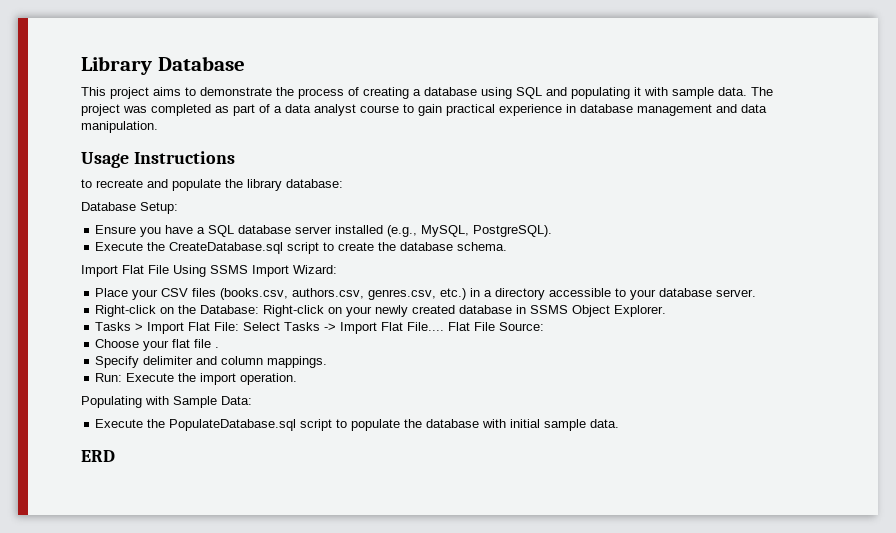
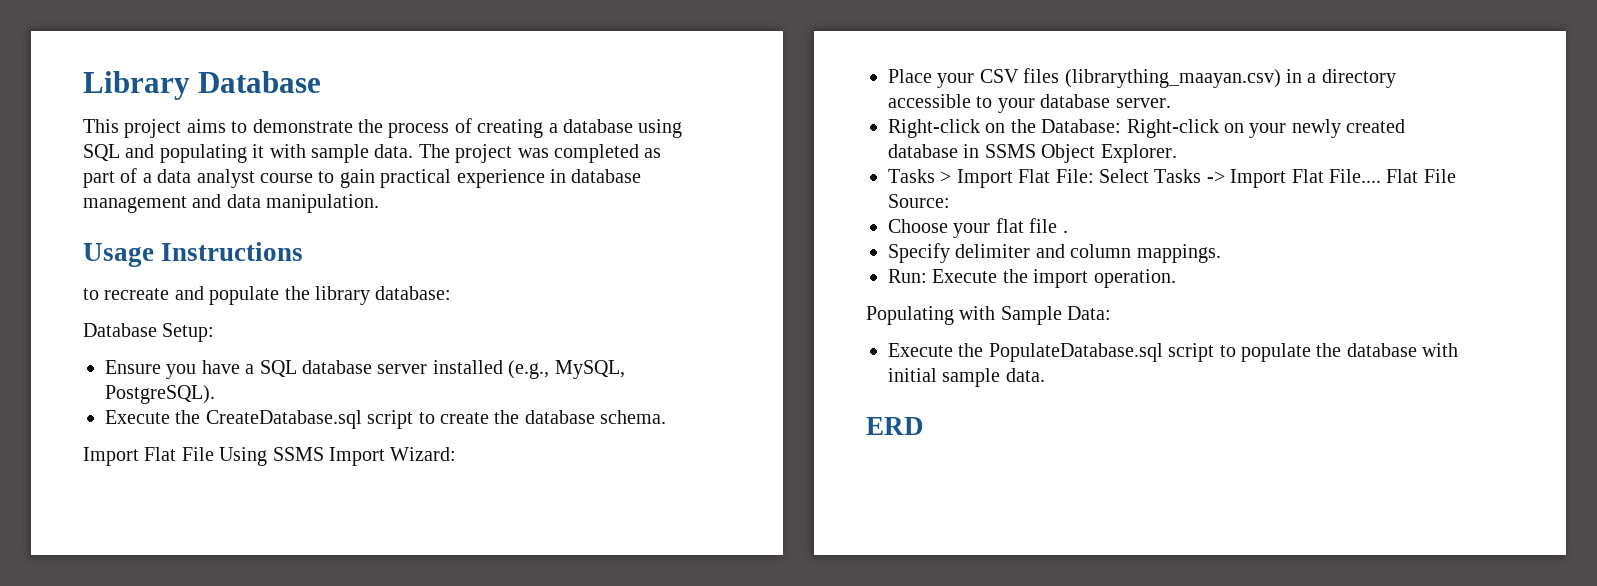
[220,288,467,300] (books.csv, authors.csv, genres.csv, etc.) -> [1064,69,1281,88] (librarything_maayan.csv)

